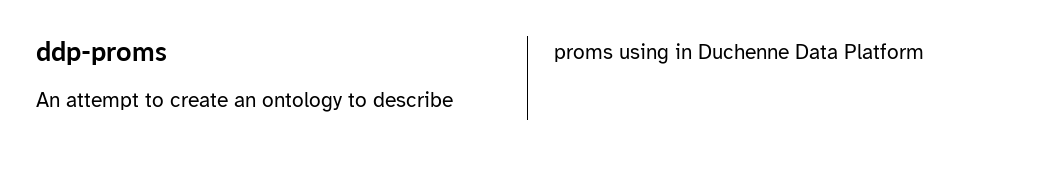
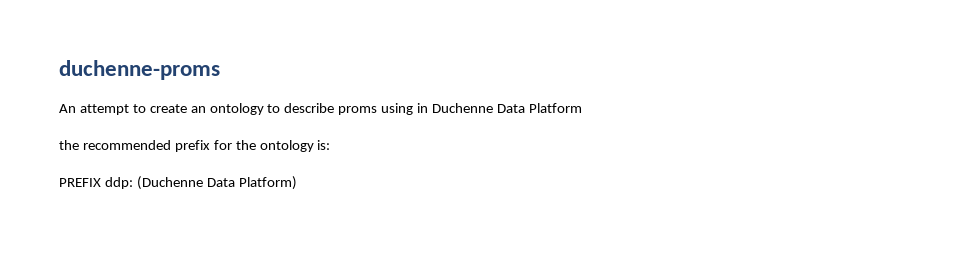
[36,41,167,65] ddp-proms -> [59,60,220,80] duchenne-proms
(924, 51) none -> [59,140,331,152] [59,176,297,190] // the recommended prefix for the ontology is: // PREFIX ddp: (Duchenne Data Platform)

